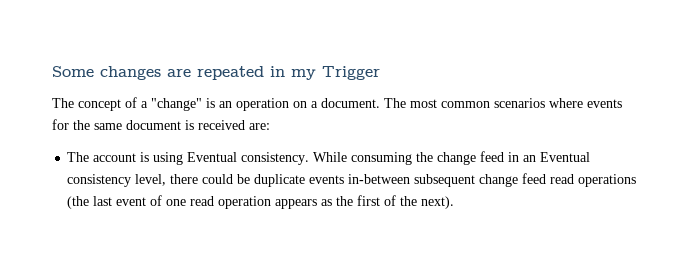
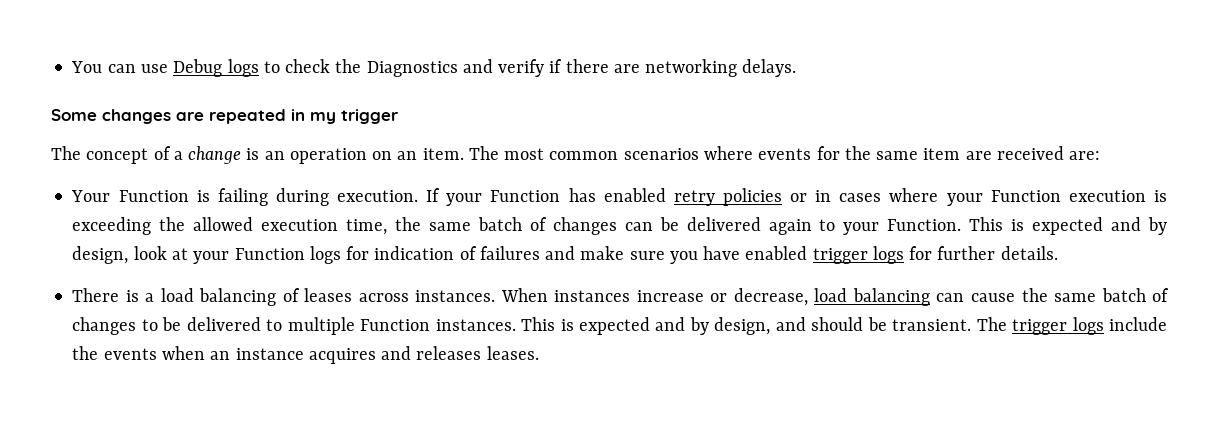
(52, 71) none -> [71,59,797,77] You can use Debug logs to check the Diagnostics and verify if there are networking delays. //
[322,66,380,80] Trigger -> [341,109,399,124] trigger
[151,98,202,111] "change" -> [188,146,242,164] change
[311,98,380,108] a document. -> [397,148,464,160] an item.
[126,120,194,130] document is -> [923,148,992,160] item are
[67,151,591,165] [67,173,637,187] [67,195,455,209] The account is using Eventual consistency. While consuming the change feed in an Eventual consistency level, there could be duplicate events in-between subsequent change feed read operations (the last event of one read operation appears as the first of the next). -> [71,188,1168,206] [72,217,1167,235] [72,246,1058,264] [72,288,1169,306] [72,317,1167,335] [72,346,539,364] Your Function is failing during execution. If your Function has enabled retry policies or in cases where your Function execution is exceeding the allowed execution time, the same batch of changes can be delivered again to your Function. This is expected and by design, look at your Function logs for indication of failures and make sure you have enabled trigger logs for further details. // There is a load balancing of leases across instances. When instances increase or decrease, load balancing can cause the same batch of changes to be delivered to multiple Function instances. This is expected and by design, and should be transient. The trigger logs include the events when an instance acquires and releases leases.

